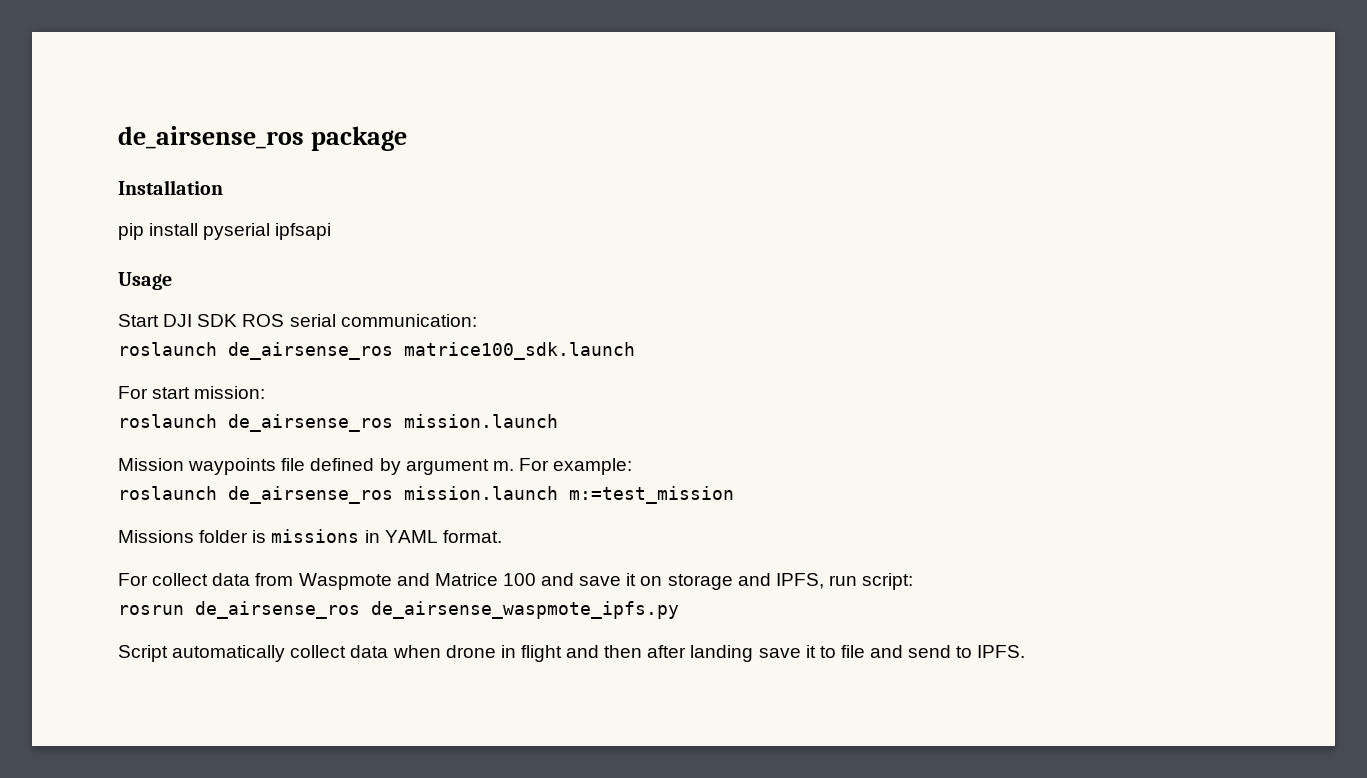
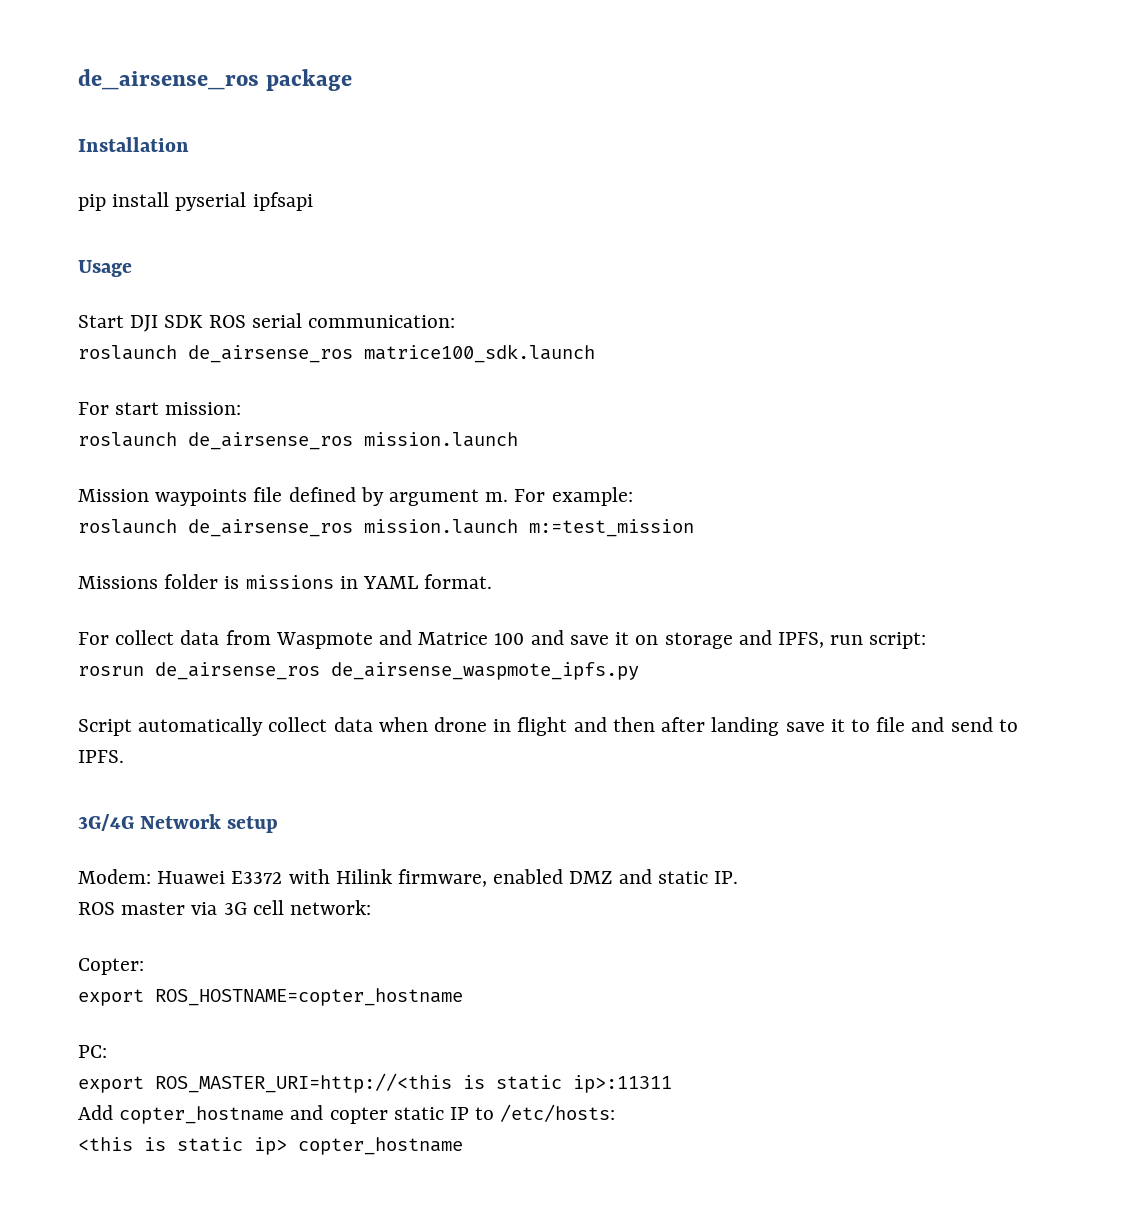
(1026, 651) none -> [78,814,279,833] [78,869,739,887] [78,900,372,915] [78,958,144,975] [78,988,463,1006] [78,1045,107,1058] [78,1073,672,1093] [78,1104,616,1124] [78,1137,463,1155] // 3G/4G Network setup // Modem: Huawei E3372 with Hilink firmware, enabled DMZ and static IP. // ROS master via 3G cell network: // Copter: // export ROS_HOSTNAME=copter_hostname // PC: // export ROS_MASTER_URI=http://<this is static ip>:11311 // Add copter_hostname and copter static IP to /etc/hosts: // <this is static ip> copter_hostname

